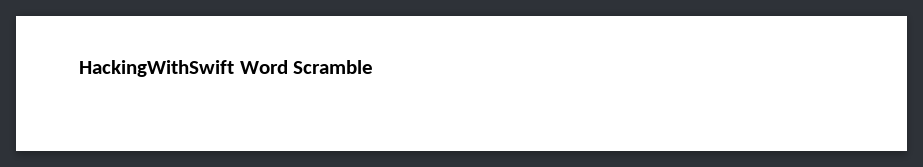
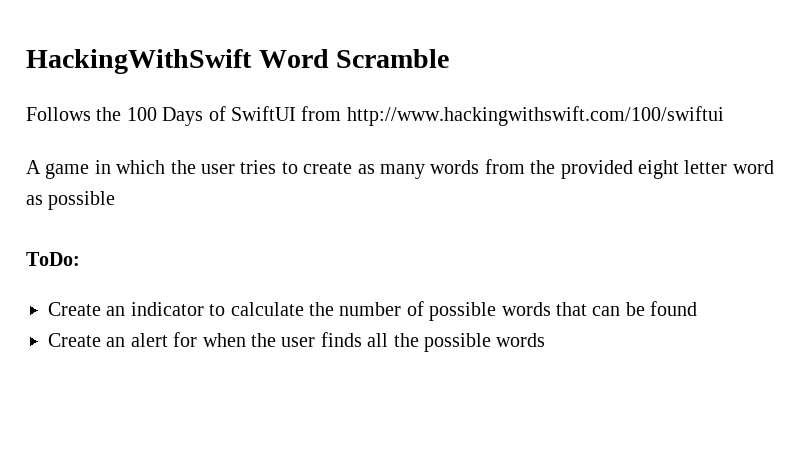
(374, 67) none -> [26,106,724,126] [26,159,774,179] [26,191,116,210] [26,252,80,266] [48,301,698,321] [48,332,546,352] // Follows the 100 Days of SwiftUI from http://www.hackingwithswift.com/100/swiftui // A game in which the user tries to create as many words from the provided eight letter word as possible // ToDo: // Create an indicator to calculate the number of possible words that can be found // Create an alert for when the user finds all the possible words

